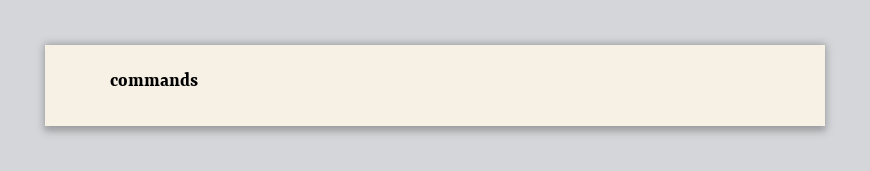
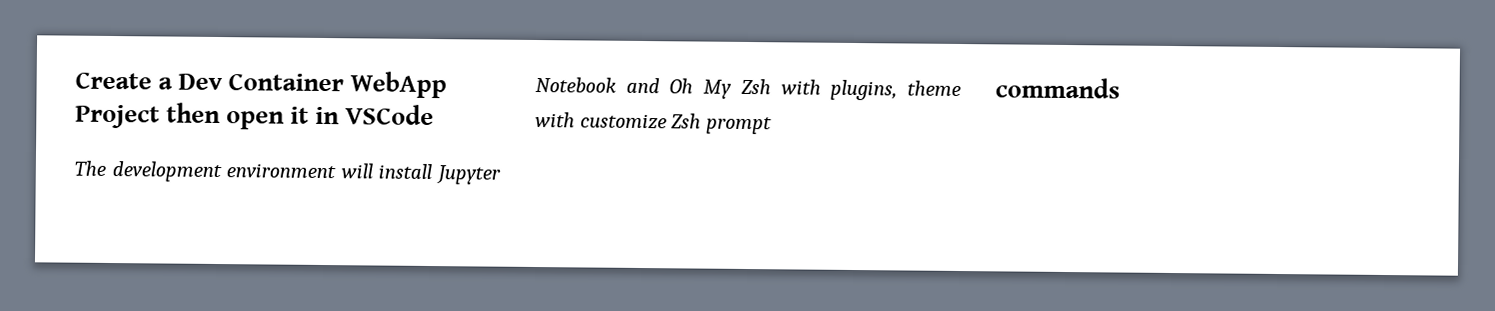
(110, 79) none -> [75,71,448,99] [75,102,435,130] [74,160,502,185] [535,77,961,101] [535,111,772,135] Create a Dev Container WebApp Project then open it in VSCode // The development environment will install Jupyter Notebook and Oh My Zsh with plugins, theme with customize Zsh prompt //

